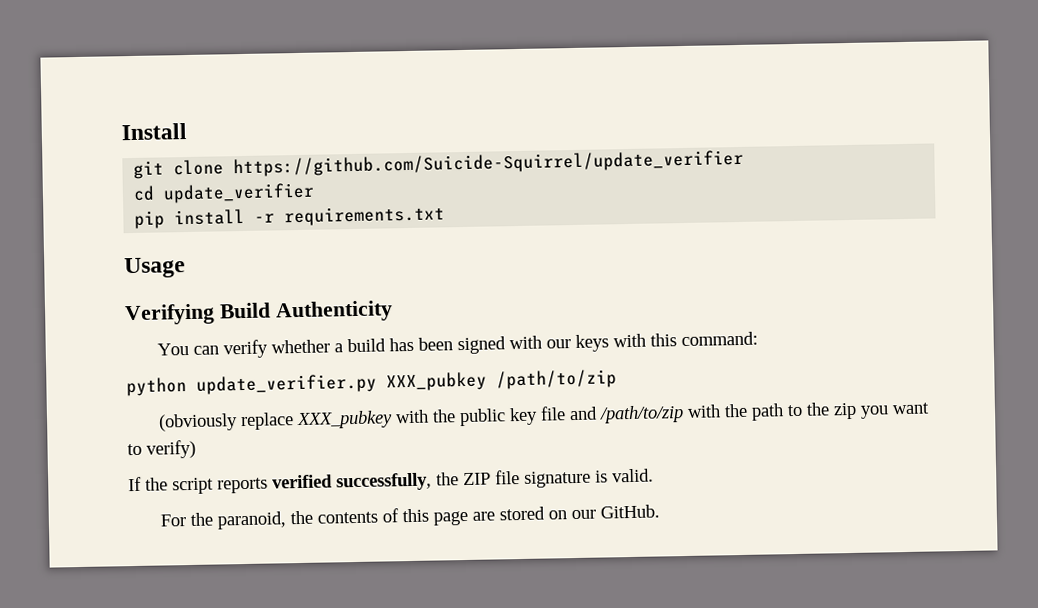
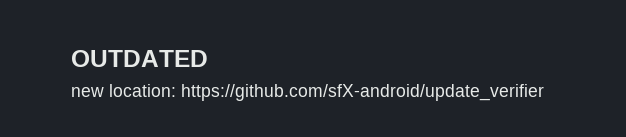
[121,123,187,141] [133,149,745,179] [133,182,316,204] [134,205,446,229] [124,257,185,279] [124,300,393,326] [157,331,759,359] [126,369,617,397] [158,402,931,432] [127,439,196,459] [128,468,654,495] [160,504,661,530] Install // git clone https://github.com/Suicide-Squirrel/update_verifier // cd update_verifier // pip install -r requirements.txt // Usage // Verifying Build Authenticity // You can verify whether a build has been signed with our keys with this command: // python update_verifier.py XXX_pubkey /path/to/zip // (obviously replace XXX_pubkey with the public key file and /path/to/zip with the path to the zip you want to verify) // If the script reports verified successfully, the ZIP file signature is valid. // For the paranoid, the contents of this page are stored on our GitHub. -> [71,50,208,67] [71,84,544,101] OUTDATED // new location: https://github.com/sfX-android/update_verifier

